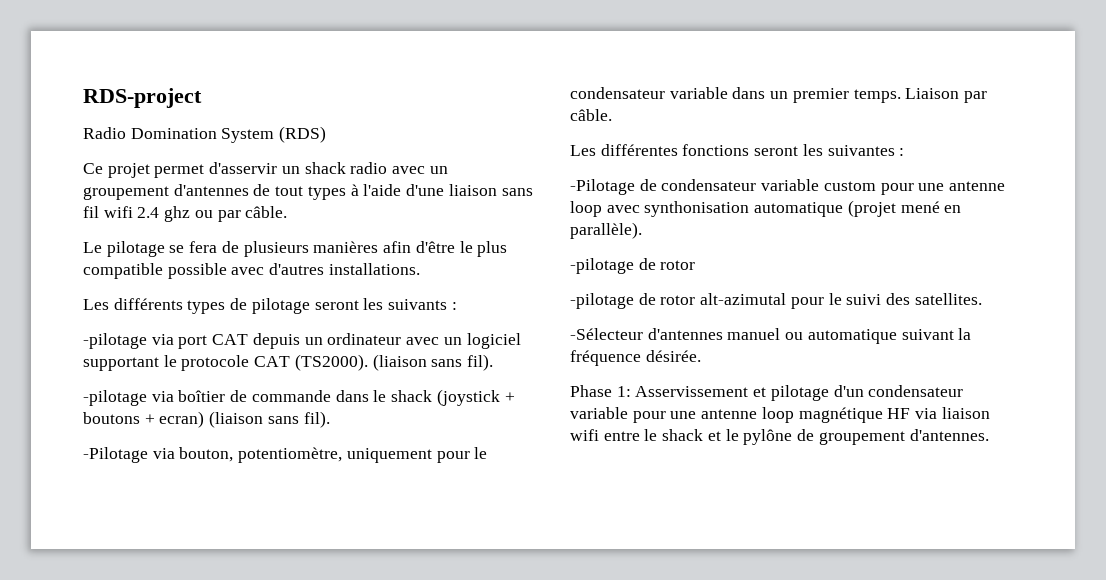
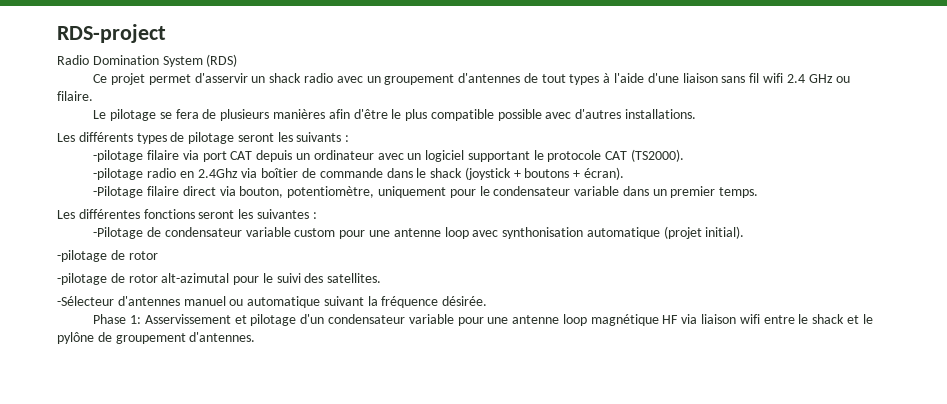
[164,206,288,222] ghz ou par câble. -> [808,74,851,83] [57,91,93,101] GHz ou filaire.
(147, 341) none -> [147,150,180,160] filaire
[372,354,494,371] [83,390,147,406] (liaison sans fil). // -pilotage -> [93,168,238,180] // -pilotage radio en 2.4Ghz
[159,411,330,428] [83,447,148,463] ecran) (liaison sans fil). // -Pilotage -> [584,167,625,180] [93,186,216,198] écran). // -Pilotage filaire direct
[905,88,988,103] [570,109,612,121] Liaison par câble. -> (759, 192) none
[900,201,962,213] [570,222,642,239] mené en parallèle). -> [705,226,745,239] initial).

